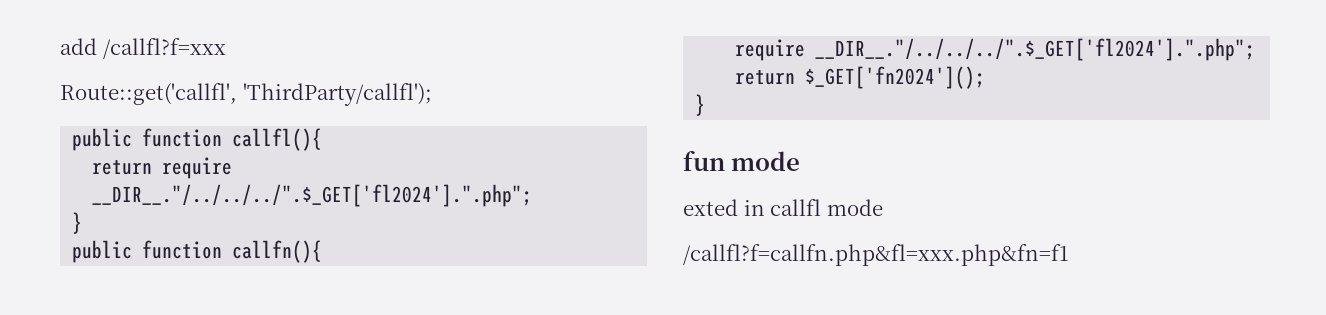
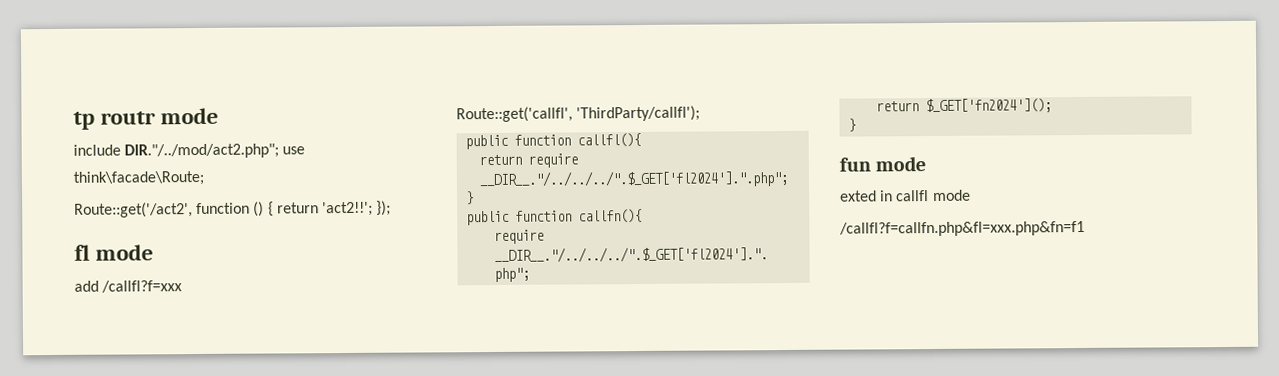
(60, 46) none -> [73,107,220,130] [73,143,306,159] [73,170,204,186] [74,200,392,218] [74,244,155,261] tp routr mode // include DIR."/../mod/act2.php"; use think\facade\Route; // Route::get('/act2', function () { return 'act2!!'; }); // fl mode //

